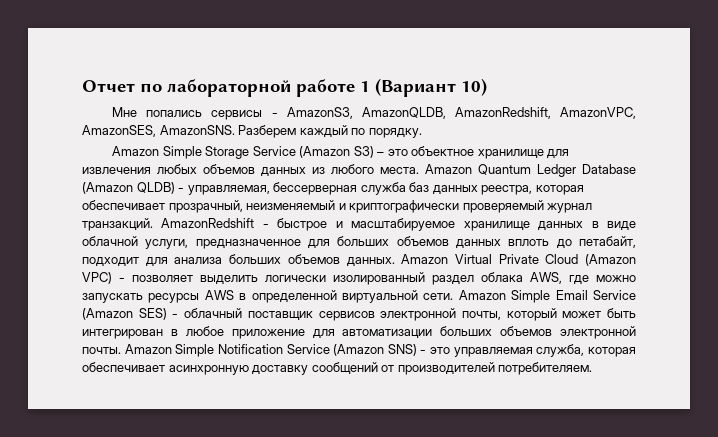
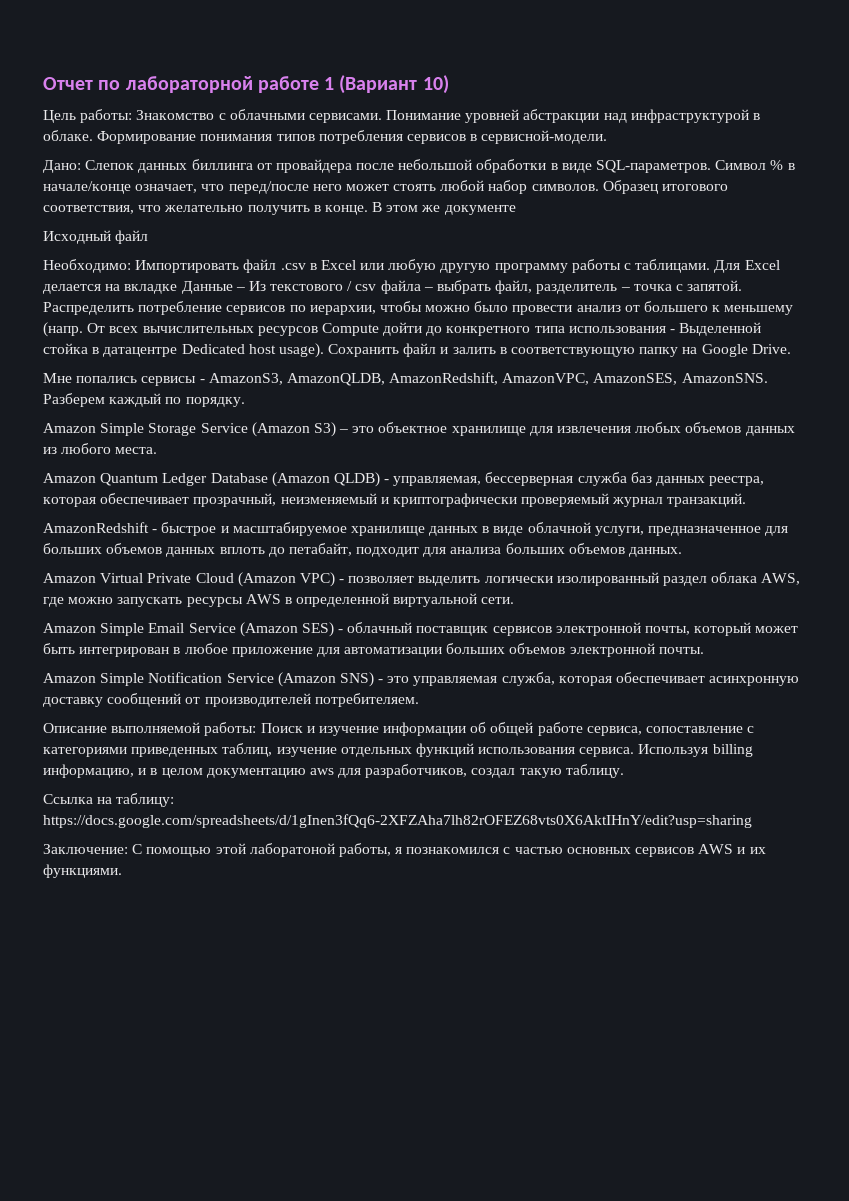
(487, 87) none -> [43,109,761,123] [43,130,608,144] [43,159,795,173] [43,180,729,194] [43,202,516,215] [43,230,149,244] [43,259,780,273] [43,280,743,294] [43,301,794,315] [43,322,762,337] [43,343,791,358] // Цель работы: Знакомство с облачными сервисами. Понимание уровней абстракции над инфраструктурой в облаке. Формирование понимания типов потребления сервисов в сервисной-модели. // Дано: Слепок данных биллинга от провайдера после небольшой обработки в виде SQL-параметров. Символ % в начале/конце означает, что перед/после него может стоять любой набор символов. Образец итогового соответствия, что желательно получить в конце. В этом же документе // Исходный файл // Необходимо: Импортировать файл .csv в Excel или любую другую программу работы с таблицами. Для Excel делается на вкладке Данные – Из текстового / csv файла – выбрать файл, разделитель – точка с запятой. Распределить потребление сервисов по иерархии, чтобы можно было провести анализ от большего к меньшему (напр. От всех вычислительных ресурсов Compute дойти до конкретного типа использования - Выделенной стойка в датацентре Dedicated host usage). Сохранить файл и залить в соответствующую папку на Google Drive.
(419, 170) none -> (158, 450) //
(153, 224) none -> (747, 500) //
(395, 262) none -> (683, 552) //
(454, 296) none -> (515, 600) //
(121, 350) none -> (704, 650) //
(593, 368) none -> [43,722,755,736] [43,743,753,757] [43,764,624,778] [43,793,175,807] [43,814,752,828] [43,843,766,857] [43,864,122,878] // Описание выполняемой работы: Поиск и изучение информации об общей работе сервиса, сопоставление с категориями приведенных таблиц, изучение отдельных функций использования сервиса. Используя billing информацию, и в целом документацию aws для разработчиков, создал такую таблицу. // Cсылка на таблицу: https://docs.google.com/spreadsheets/d/1gInen3fQq6-2XFZAha7lh82rOFEZ68vts0X6AktIHnY/edit?usp=sharing // Заключение: С помощью этой лаборатоной работы, я познакомился с частью основных сервисов AWS и их функциями.

